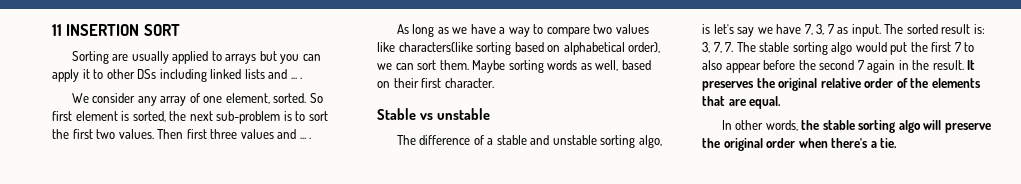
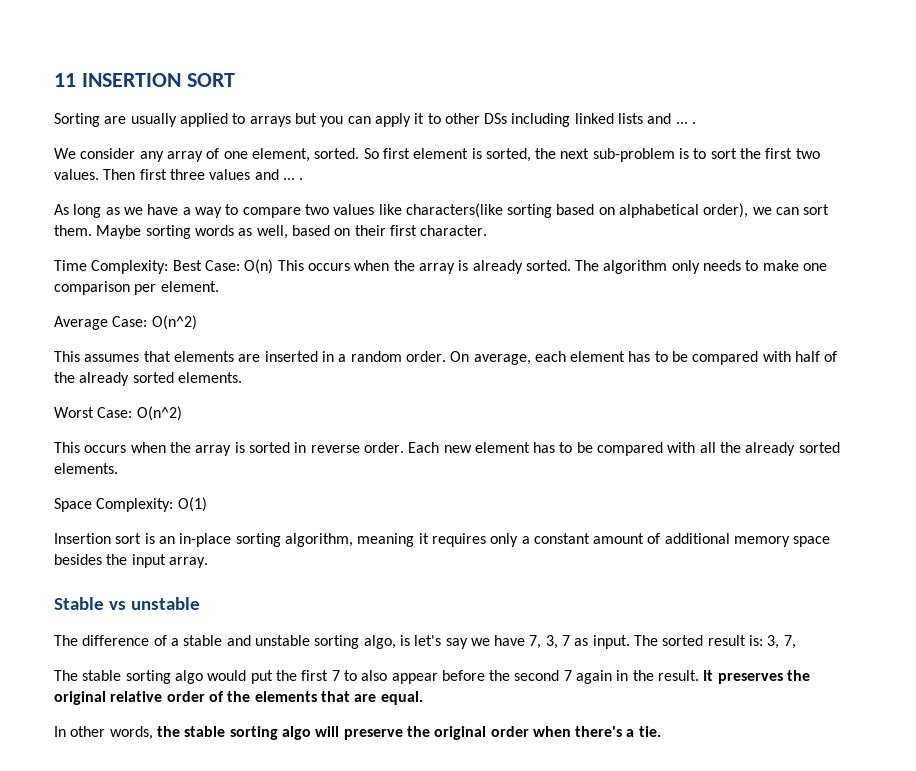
(494, 83) none -> [54,259,828,274] [54,281,219,295] [54,315,197,330] [54,351,838,365] [54,372,242,386] [54,406,182,421] [54,442,840,456] [54,463,118,474] [54,497,207,512] [54,533,831,547] [54,554,208,568] // Time Complexity: Best Case: O(n) This occurs when the array is already sorted. The algorithm only needs to make one comparison per element. // Average Case: O(n^2) // This assumes that elements are inserted in a random order. On average, each element has to be compared with half of the already sorted elements. // Worst Case: O(n^2) // This occurs when the array is sorted in reverse order. Each new element has to be compared with all the already sorted elements. // Space Complexity: O(1) // Insertion sort is an in-place sorting algorithm, meaning it requires only a constant amount of additional memory space besides the input array.
[725,42,734,52] 7. -> (796, 642) //

